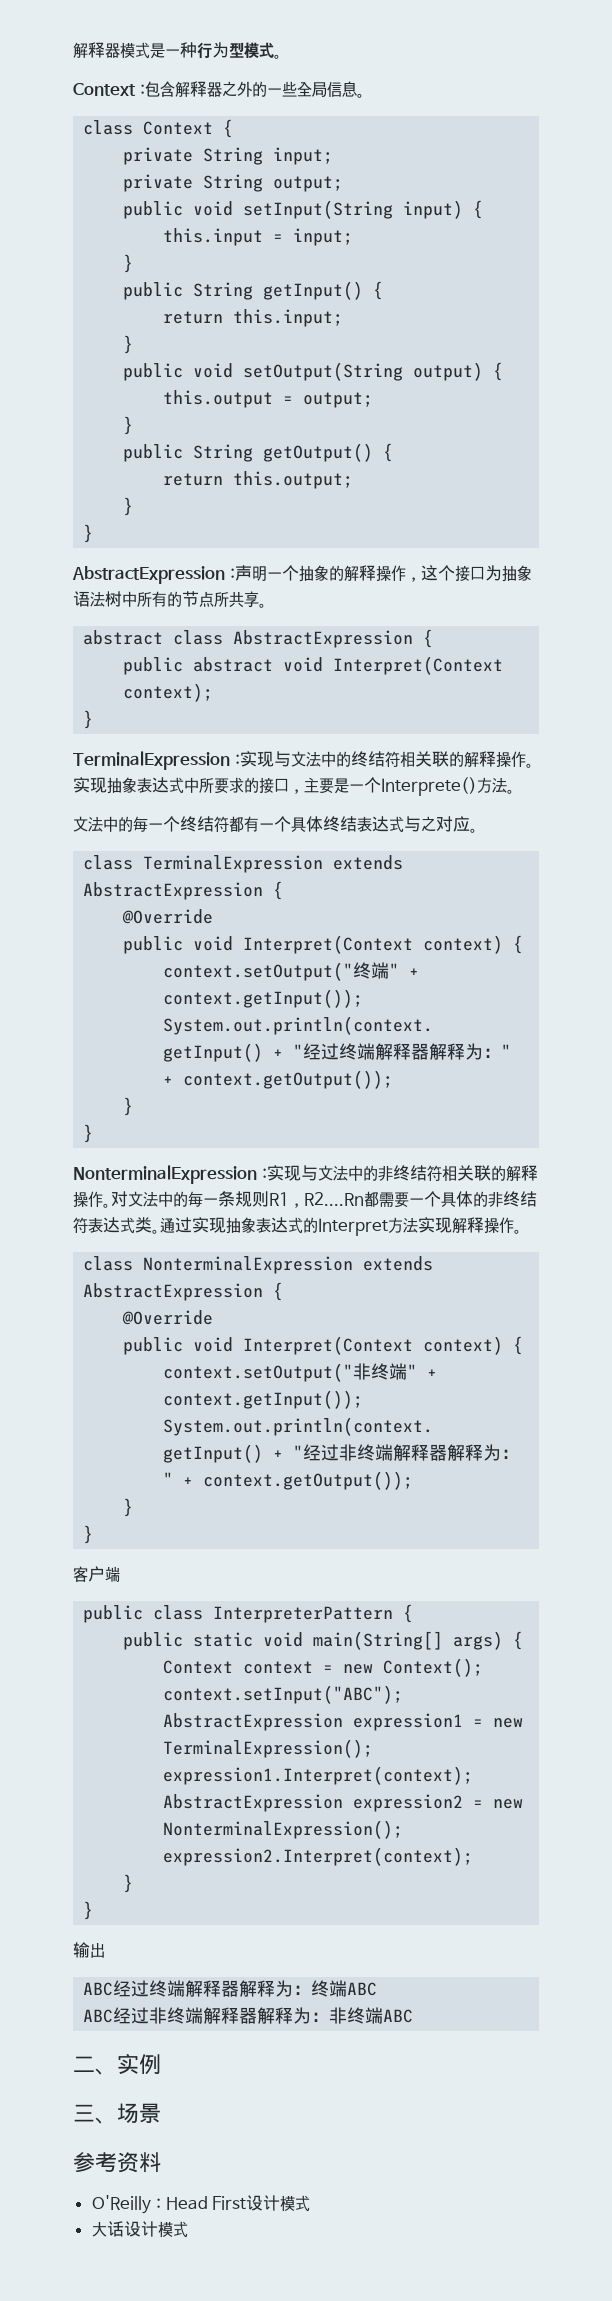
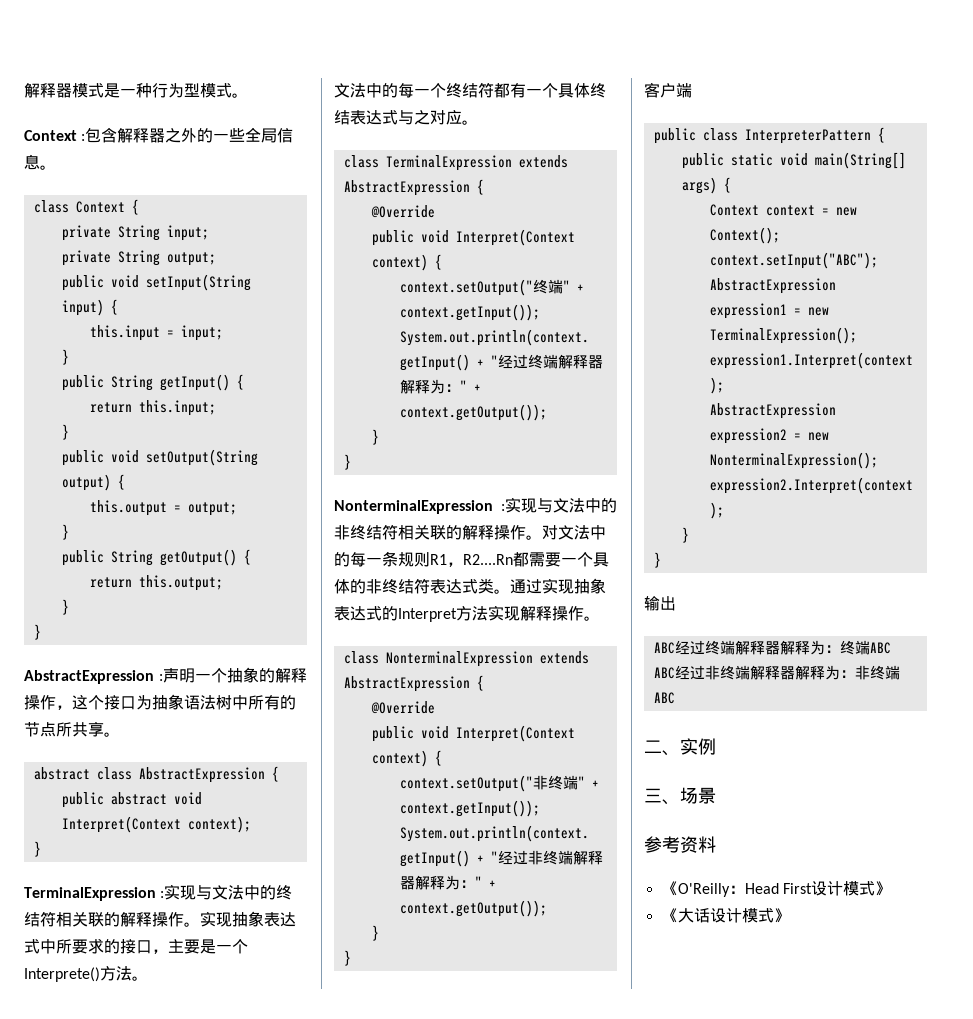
(161, 2162) none -> [661,881,678,896] 《
(311, 2203) // -> [874,881,891,896] [661,908,678,923] 》 // 《
(188, 2229) none -> [773,908,790,923] 》

